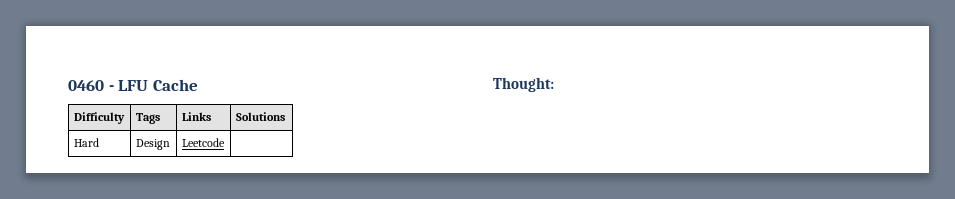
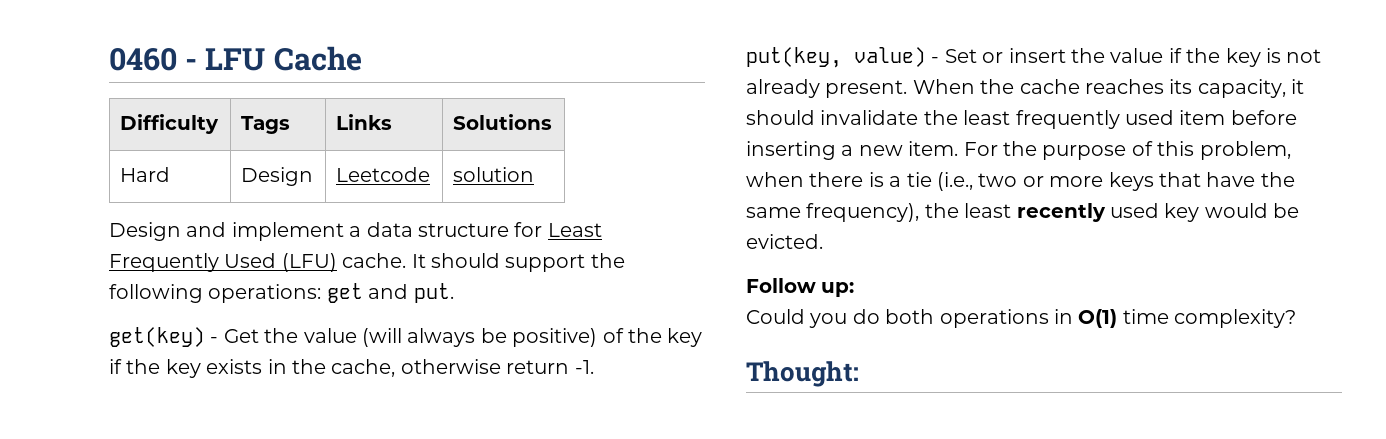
(225, 142) none -> [453,167,535,182] [109,222,602,241] [109,253,625,272] [109,283,454,303] [109,327,703,347] [109,359,594,378] [746,47,1322,68] [746,79,1305,98] [746,110,1297,129] [746,141,1291,160] [746,172,1295,191] [746,203,1300,222] [746,234,823,249] [746,278,855,297] [746,309,1297,328] solution // Design and implement a data structure for Least Frequently Used (LFU) cache. It should support the following operations: get and put. // get(key) - Get the value (will always be positive) of the key if the key exists in the cache, otherwise return -1. // put(key, value) - Set or insert the value if the key is not already present. When the cache reaches its capacity, it should invalidate the least frequently used item before inserting a new item. For the purpose of this problem, when there is a tie (i.e., two or more keys that have the same frequency), the least recently used key would be evicted. // Follow up: // Could you do both operations in O(1) time complexity?

